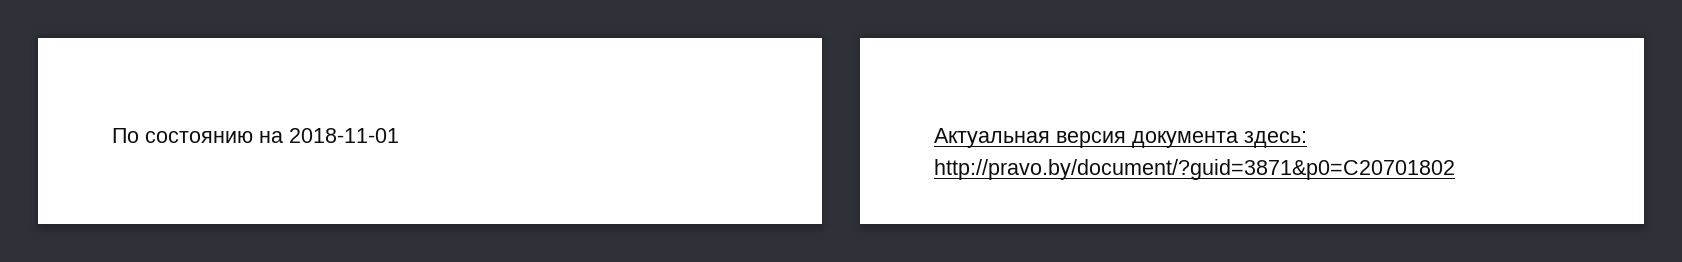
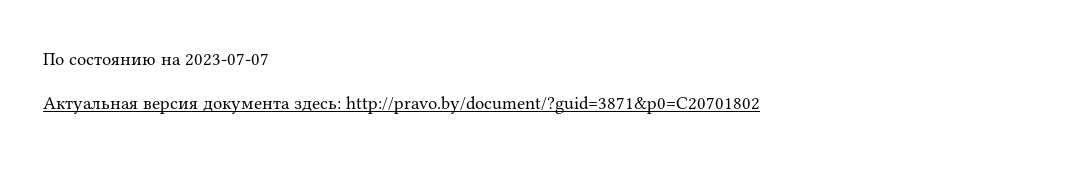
[289,128,399,143] 2018-11-01 -> [185,53,269,66] 2023-07-07

